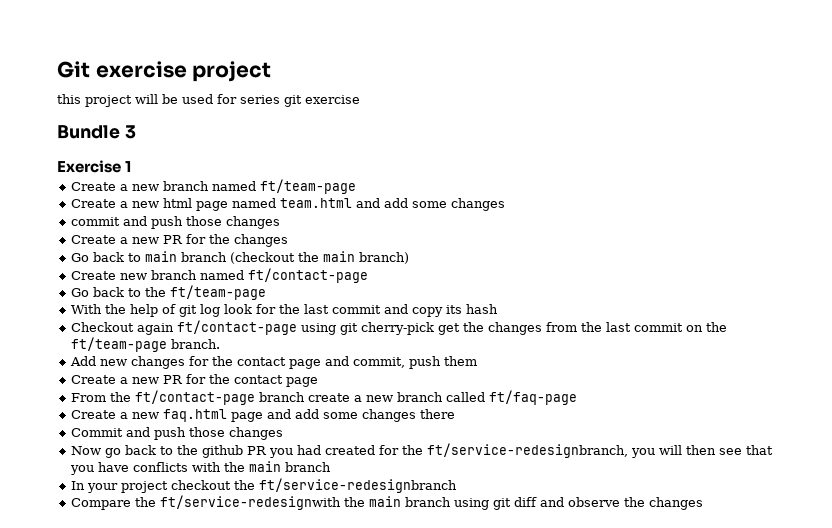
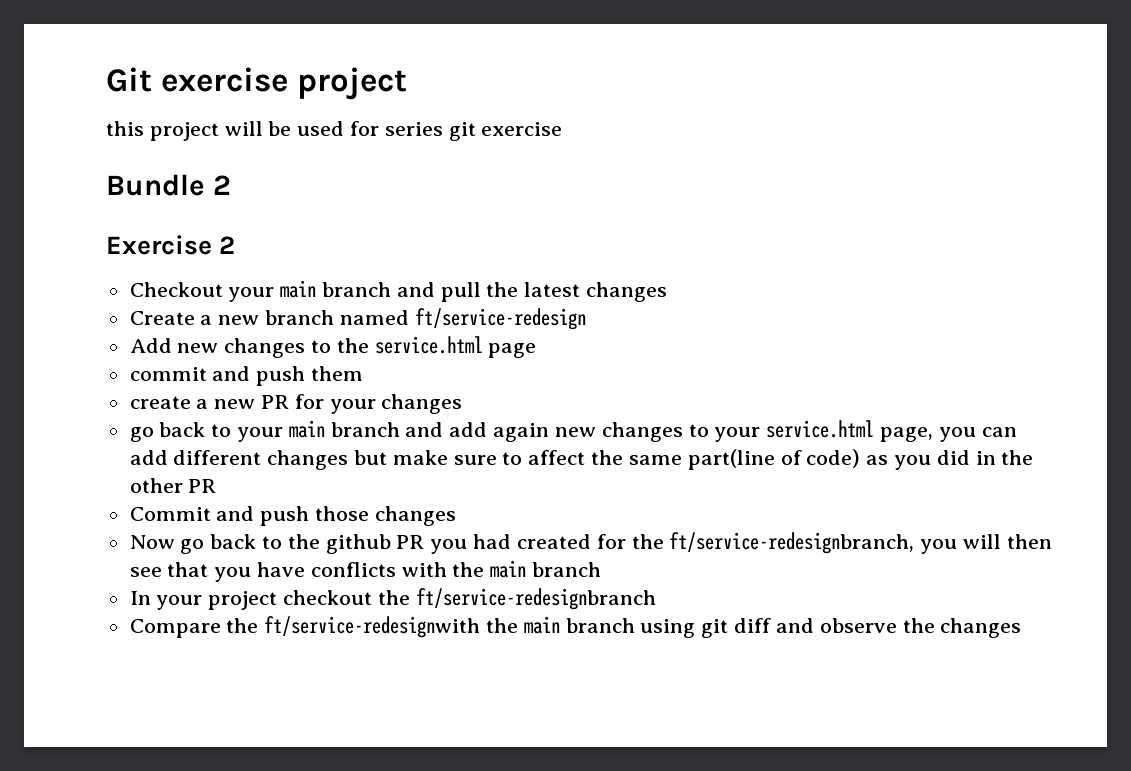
[124,125,136,139] 3 -> [212,175,231,195] 2
[125,161,132,172] 1 -> [219,236,236,254] [129,280,668,302] 2 // Checkout your main branch and pull the latest changes
[260,179,357,194] [71,198,506,211] ft/team-page // Create a new html page named team.html and add some changes -> [414,308,586,330] [129,336,537,358] ft/service-redesign // Add new changes to the service.html page
[186,216,281,229] [71,234,289,247] [71,251,410,264] [71,268,369,283] [71,285,267,300] [71,304,499,317] [71,320,728,335] [71,337,221,352] [70,356,478,369] [71,374,319,387] [71,390,578,405] [71,409,456,422] those changes // Create a new PR for the changes // Go back to main branch (checkout the main branch) // Create new branch named ft/contact-page // Go back to the ft/team-page // With the help of git log look for the last commit and copy its hash // Checkout again ft/contact-page using git cherry-pick get the changes from the last commit on the ft/team-page branch. // Add new changes for the contact page and commit, push them // Create a new PR for the contact page // From the ft/contact-page branch create a new branch called ft/faq-page // Create a new faq.html page and add some changes there -> [311,366,364,381] [129,394,463,414] [129,420,1017,442] [129,449,1034,470] [129,478,217,493] them // create a new PR for your changes // go back to your main branch and add again new changes to your service.html page, you can add different changes but make sure to affect the same part(line of code) as you did in the other PR

